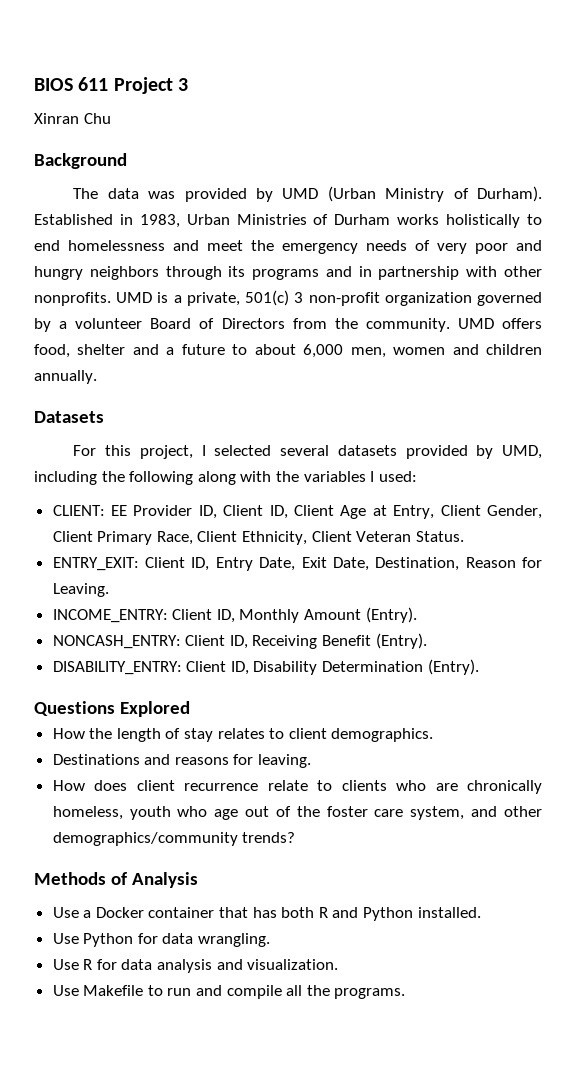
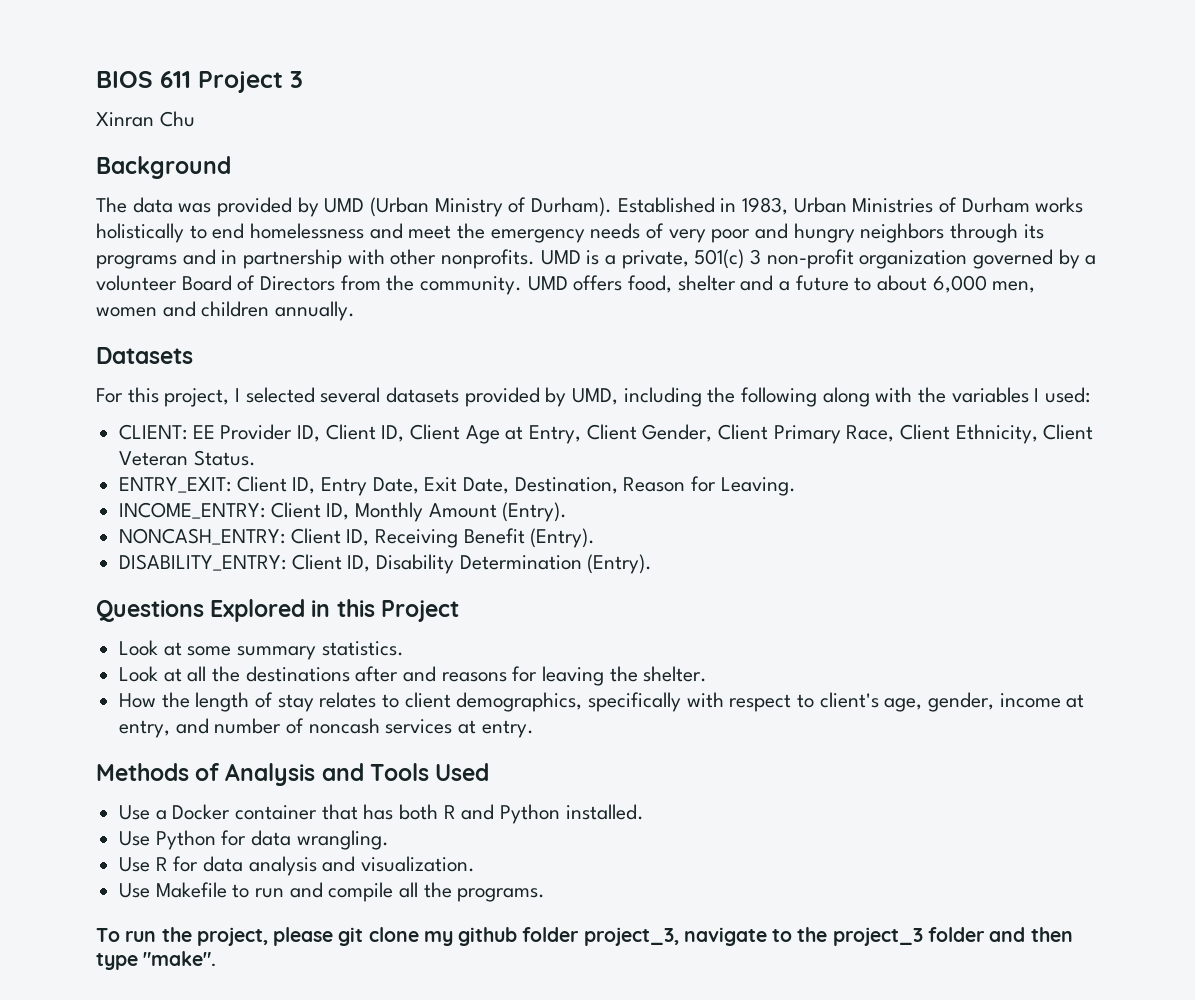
(190, 709) none -> [311,599,459,622] [119,640,404,660] [119,666,708,686] in this Project // Look at some summary statistics. // Look at all the destinations after and reasons for leaving the shelter.
[331,728,434,742] [52,754,312,768] [52,780,542,794] [52,806,543,820] [52,832,296,846] demographics. // Destinations and reasons for leaving. // How does client recurrence relate to clients who are chronically homeless, youth who age out of the foster care system, and other demographics/community trends? -> [456,692,1085,712] [119,718,534,738] demographics, specifically with respect to client's age, gender, income at entry, and number of noncash services at entry.
(198, 880) none -> [321,763,490,781] and Tools Used
(406, 993) none -> [96,927,1073,946] [96,951,217,970] // To run the project, please git clone my github folder project_3, navigate to the project_3 folder and then type "make".

